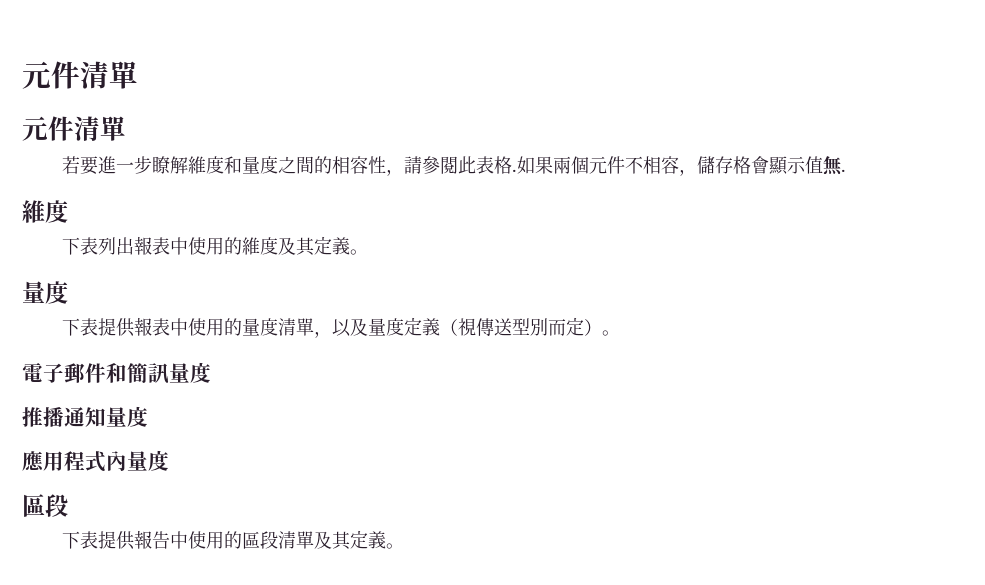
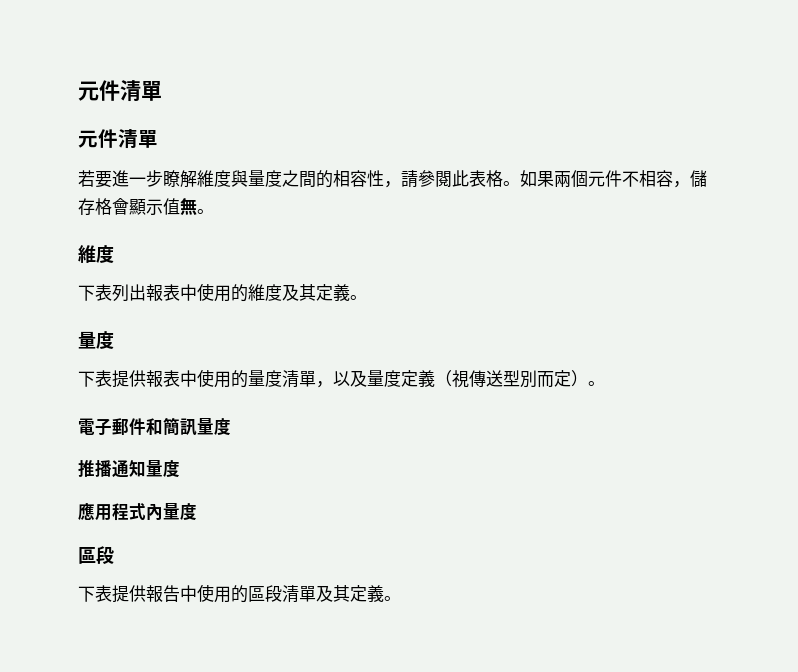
[223,156,242,174] 和 -> [231,170,248,187] 與
[511,169,517,172] . -> [503,181,520,186] 。
[840,169,846,172] . -> [197,209,214,214] 。

